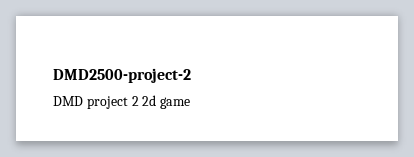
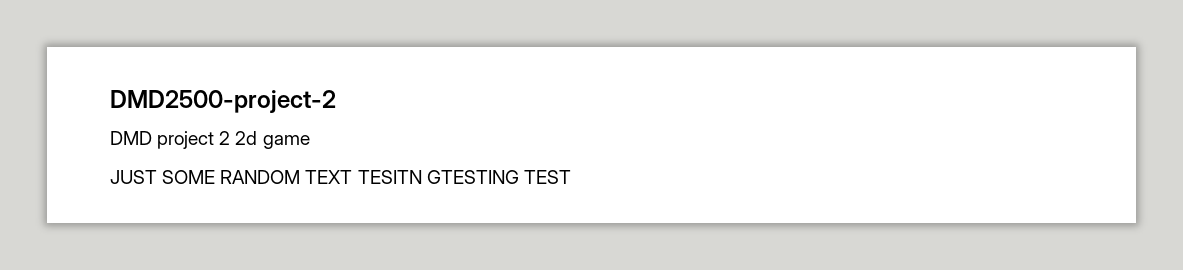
(191, 103) none -> [110,170,571,184] // JUST SOME RANDOM TEXT TESITN GTESTING TEST

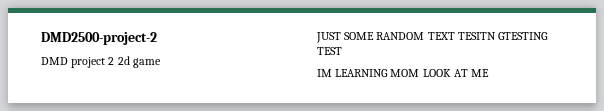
(571, 177) none -> [317,69,490,77] // IM LEARNING MOM LOOK AT ME

